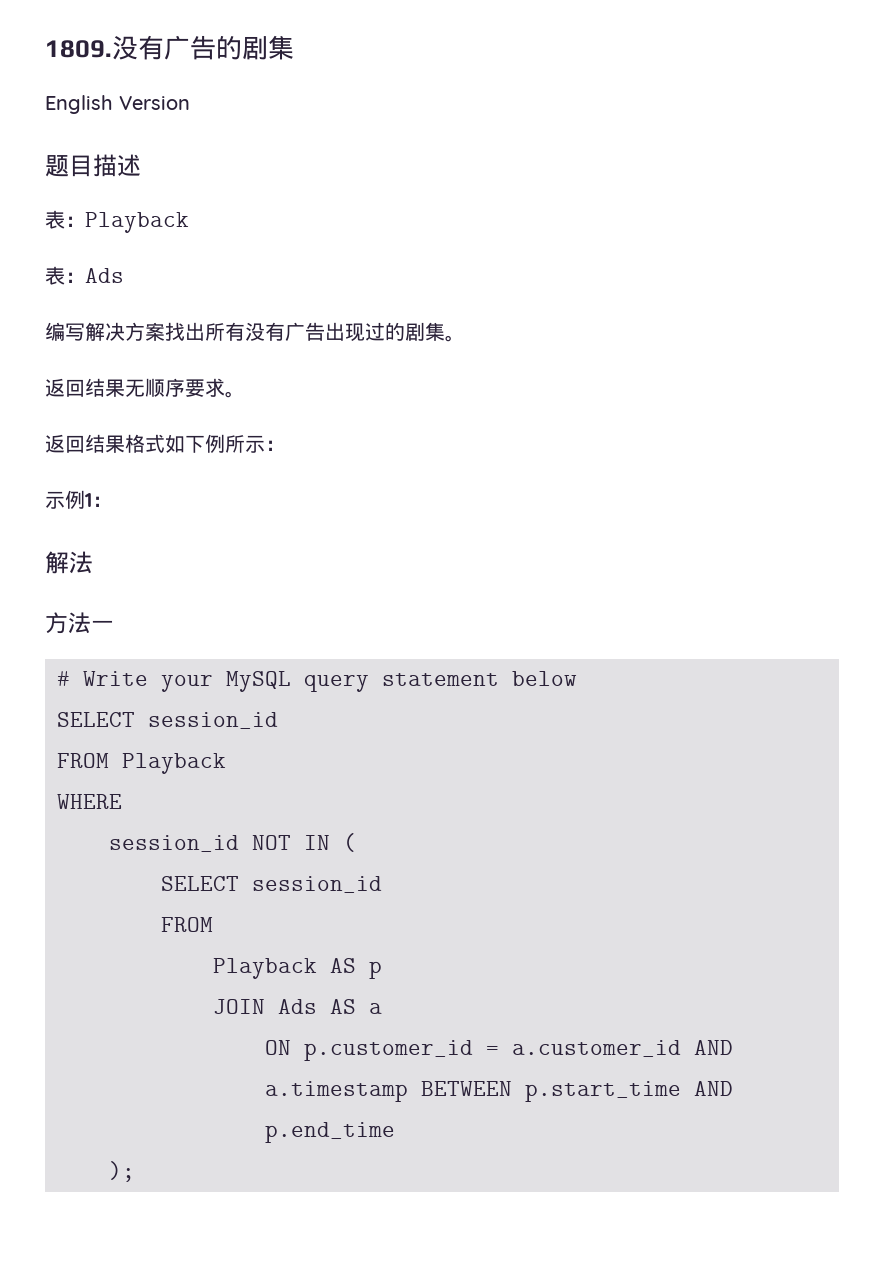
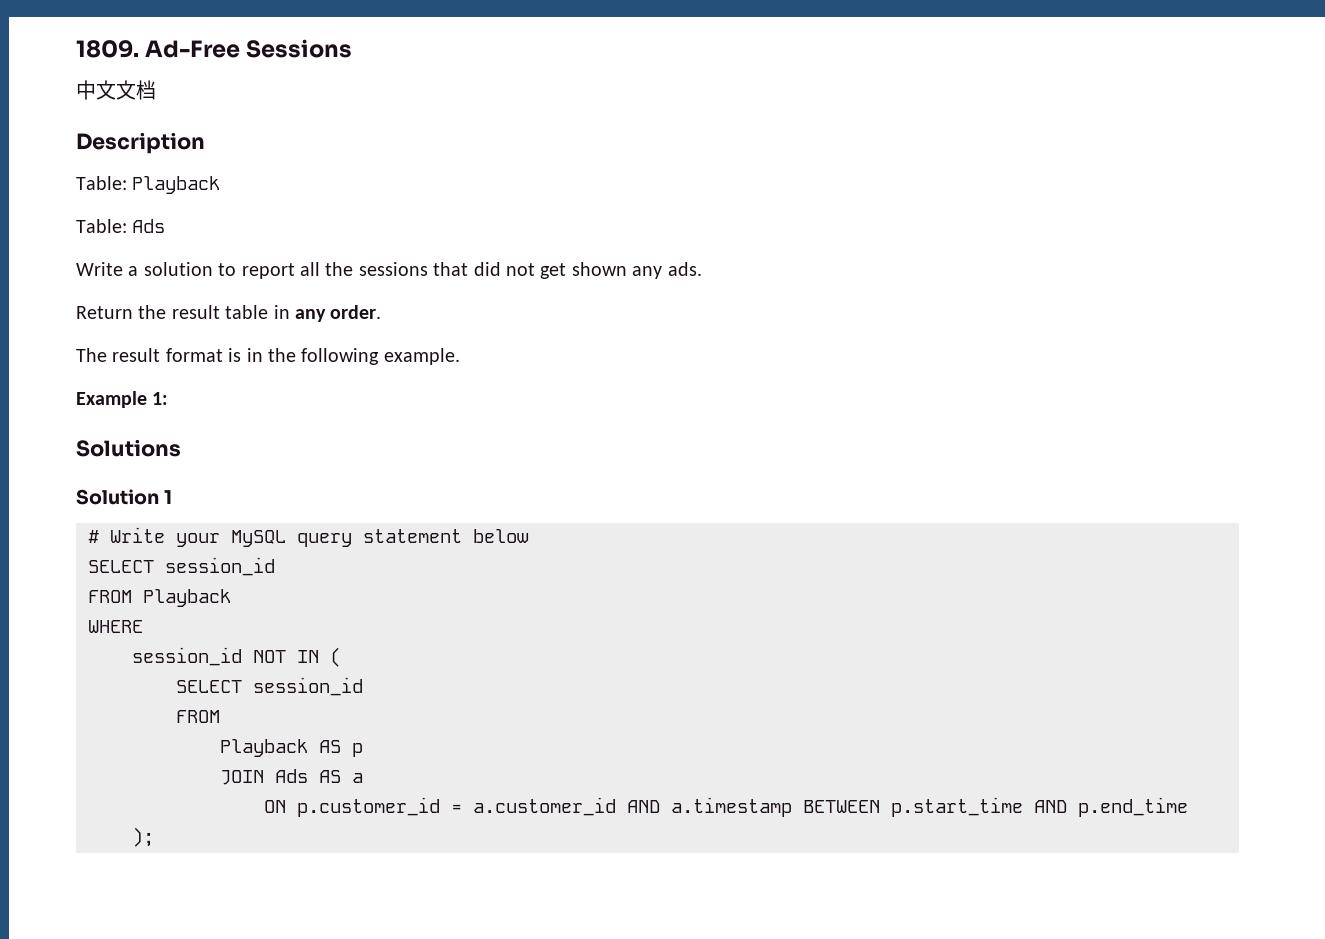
[112,35,294,60] [45,95,190,114] [45,154,141,177] [45,210,189,233] [45,266,85,285] 没有广告的剧集 // English Version // 题目描述 // 表：Playback // 表： -> [145,39,353,58] [76,80,156,100] [76,132,205,154] [76,176,221,194] [76,219,127,233] Ad-Free Sessions // 中文文档 // Description // Table: Playback // Table:
[45,322,465,342] [45,378,245,398] [45,434,285,453] [45,490,112,509] [45,551,93,574] [45,612,114,634] 编写解决方案找出所有没有广告出现过的剧集。 // 返回结果无顺序要求。 // 返回结果格式如下例所示： // 示例1： // 解法 // 方法一 -> [76,262,702,279] [76,305,382,322] [76,348,460,365] [76,391,169,408] [76,439,181,457] [76,489,173,505] Write a solution to report all the sessions that did not get shown any ads. // Return the result table in any order. // The result format is in the following example. // Example 1: // Solutions // Solution 1

